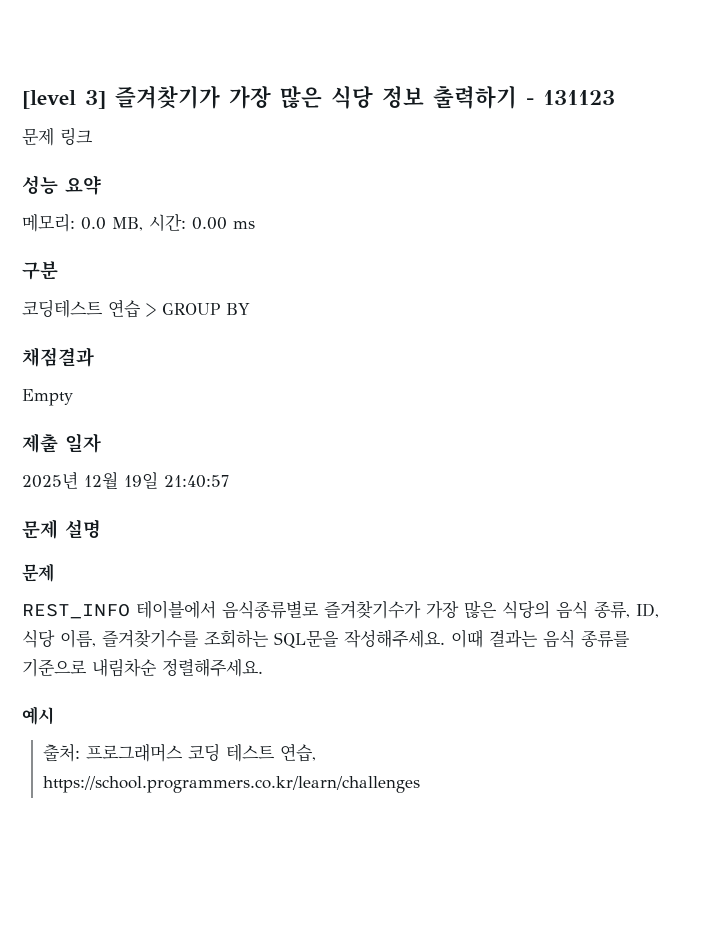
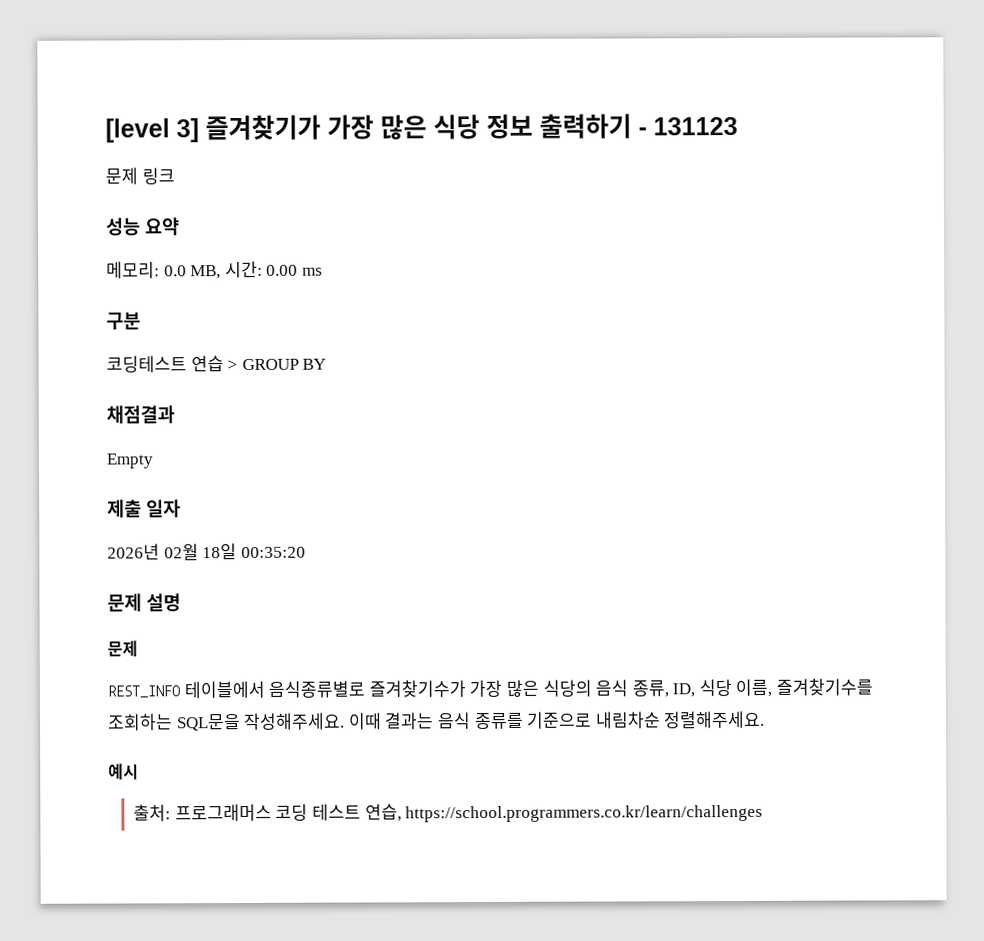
[22,472,229,489] 2025년 12월 19일 21:40:57 -> [107,543,306,561] 2026년 02월 18일 00:35:20

